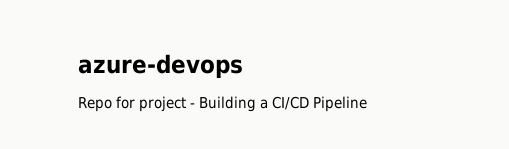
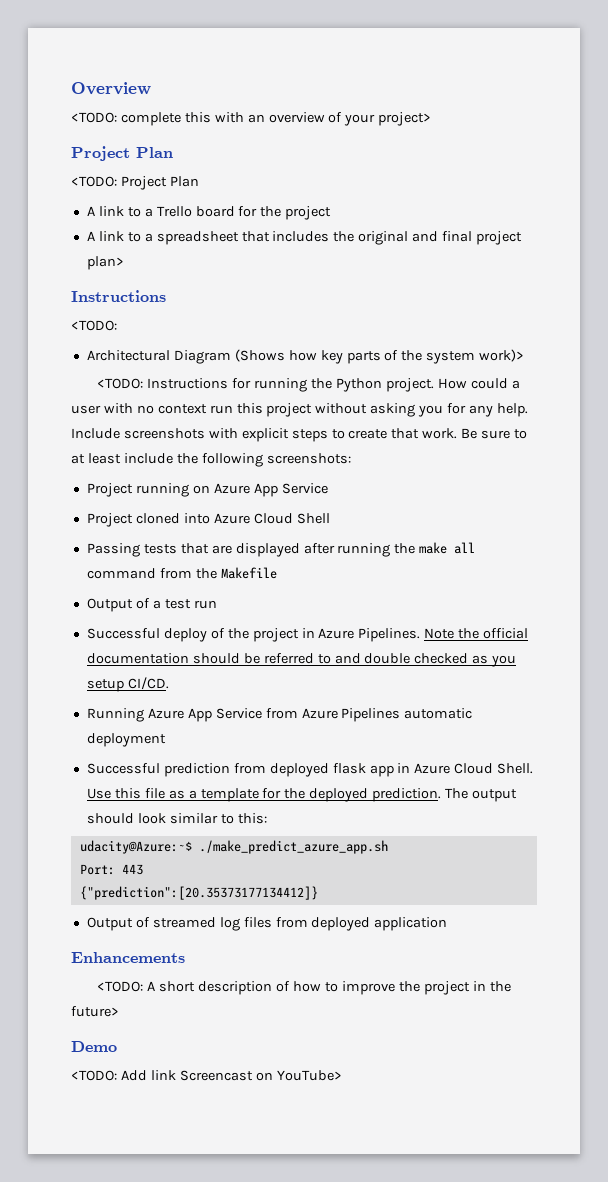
[78,54,243,78] [78,96,368,112] azure-devops // Repo for project - Building a CI/CD Pipeline -> [71,82,151,95] [71,112,432,126] [71,146,173,161] [71,176,199,190] [86,206,332,220] [86,231,523,245] [86,256,124,270] [71,290,166,302] [71,320,117,331] [86,349,525,364] [97,378,520,392] [71,403,528,417] [71,428,528,442] [71,453,351,467] [86,483,328,497] [86,513,330,527] [86,542,476,557] [86,567,277,579] [86,598,217,612] [86,628,529,642] [86,653,517,667] [86,677,169,692] [86,708,473,722] [86,733,166,747] [86,763,534,777] [86,788,518,802] [86,813,267,824] [79,840,388,854] [79,864,143,875] [79,886,318,900] [86,917,448,931] [71,952,185,963] [97,981,511,995] [71,1006,119,1017] [71,1041,117,1052] [71,1070,342,1081] Overview // <TODO: complete this with an overview of your project> // Project Plan // <TODO: Project Plan // A link to a Trello board for the project // A link to a spreadsheet that includes the original and final project plan> // Instructions // <TODO: // Architectural Diagram (Shows how key parts of the system work)> // <TODO: Instructions for running the Python project. How could a user with no context run this project without asking you for any help. Include screenshots with explicit steps to create that work. Be sure to at least include the following screenshots: // Project running on Azure App Service // Project cloned into Azure Cloud Shell // Passing tests that are displayed after running the make all command from the Makefile // Output of a test run // Successful deploy of the project in Azure Pipelines. Note the official documentation should be referred to and double checked as you setup CI/CD. // Running Azure App Service from Azure Pipelines automatic deployment // Successful prediction from deployed flask app in Azure Cloud Shell. Use this file as a template for the deployed prediction. The output should look similar to this: // udacity@Azure:~$ ./make_predict_azure_app.sh // Port: 443 // {"prediction":[20.35373177134412]} // Output of streamed log files from deployed application // Enhancements // <TODO: A short description of how to improve the project in the future> // Demo // <TODO: Add link Screencast on YouTube>

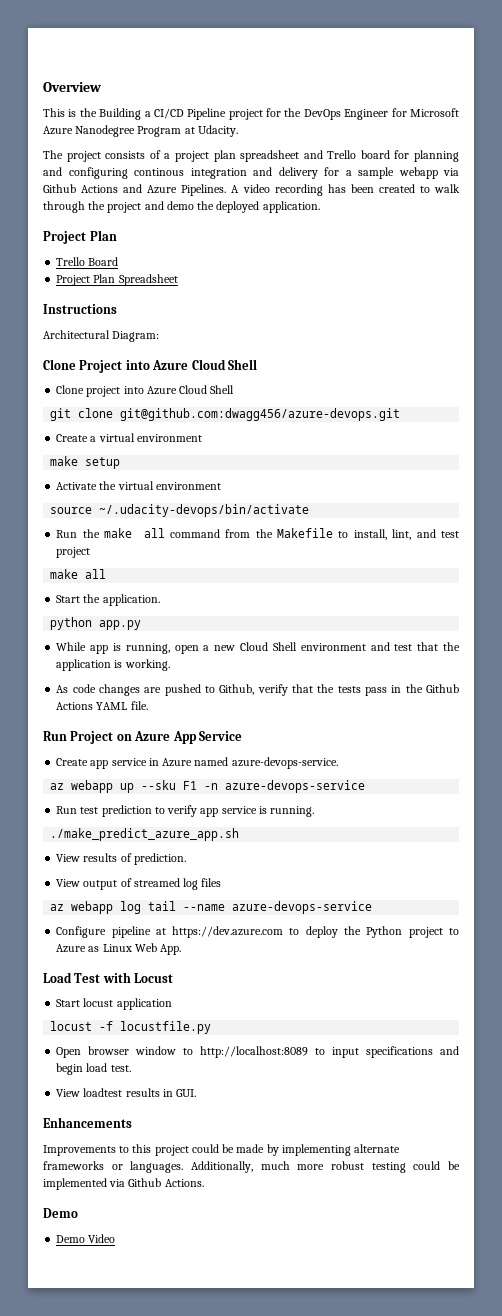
[71,112,432,126] [71,146,173,161] [71,176,199,190] [86,206,332,220] [86,231,523,245] [86,256,124,270] [71,290,166,302] [71,320,117,331] [86,349,525,364] [97,378,520,392] [71,403,528,417] [71,428,528,442] [71,453,351,467] [86,483,328,497] [86,513,330,527] [86,543,391,557] <TODO: complete this with an overview of your project> // Project Plan // <TODO: Project Plan // A link to a Trello board for the project // A link to a spreadsheet that includes the original and final project plan> // Instructions // <TODO: // Architectural Diagram (Shows how key parts of the system work)> // <TODO: Instructions for running the Python project. How could a user with no context run this project without asking you for any help. Include screenshots with explicit steps to create that work. Be sure to at least include the following screenshots: // Project running on Azure App Service // Project cloned into Azure Cloud Shell // Passing tests that are displayed after running -> [43,108,459,120] [43,125,238,137] [43,150,459,162] [43,167,459,179] [43,184,460,196] [43,201,320,213] [43,230,117,244] [56,257,119,266] [56,274,178,286] [43,304,117,314] [43,330,160,342] [43,359,257,373] [56,385,235,397] [50,408,401,421] [56,433,202,442] [50,456,121,469] [56,481,221,490] [50,504,310,517] [56,530,78,538] This is the Building a CI/CD Pipeline project for the DevOps Engineer for Microsoft Azure Nanodegree Program at Udacity. // The project consists of a project plan spreadsheet and Trello board for planning and configuring continous integration and delivery for a sample webapp via Github Actions and Azure Pipelines. A video recording has been created to walk through the project and demo the deployed application. // Project Plan // Trello Board // Project Plan Spreadsheet // Instructions // Architectural Diagram: // Clone Project into Azure Cloud Shell // Clone project into Azure Cloud Shell // git clone git@github.com:dwagg456/azure-devops.git // Create a virtual environment // make setup // Activate the virtual environment // source ~/.udacity-devops/bin/activate // Run
[86,598,217,612] [86,628,529,642] [86,653,517,667] [86,677,169,692] [86,708,473,722] [86,733,166,747] [86,763,534,777] [86,788,518,802] [86,813,267,824] [79,840,388,854] [79,864,143,875] [79,886,318,900] [86,917,448,931] [71,952,185,963] [97,981,511,995] [71,1006,119,1017] [71,1041,117,1052] [71,1070,342,1081] // Output of a test run // Successful deploy of the project in Azure Pipelines. Note the official documentation should be referred to and double checked as you setup CI/CD. // Running Azure App Service from Azure Pipelines automatic deployment // Successful prediction from deployed flask app in Azure Cloud Shell. Use this file as a template for the deployed prediction. The output should look similar to this: // udacity@Azure:~$ ./make_predict_azure_app.sh // Port: 443 // {"prediction":[20.35373177134412]} // Output of streamed log files from deployed application // Enhancements // <TODO: A short description of how to improve the project in the future> // Demo // <TODO: Add link Screencast on YouTube> -> [338,529,459,540] [56,547,91,558] [50,569,107,579] [56,594,160,606] [50,617,142,630] [56,642,461,654] [56,659,170,671] [56,684,460,696] [56,701,148,710] [43,731,242,744] [56,757,338,769] [50,780,366,793] [56,805,315,817] [50,828,240,841] [56,853,186,865] [56,878,222,890] [50,901,373,914] [56,926,460,938] [56,943,182,955] [43,972,174,983] [56,998,172,1010] [50,1021,212,1034] [56,1046,460,1058] [56,1063,131,1075] [56,1088,197,1097] [43,1117,132,1128] [43,1144,401,1156] [43,1161,460,1173] [43,1178,204,1190] [43,1208,78,1218] [56,1234,116,1243] to install, lint, and test project // make all // Start the application. // python app.py // While app is running, open a new Cloud Shell environment and test that the application is working. // As code changes are pushed to Github, verify that the tests pass in the Github Actions YAML file. // Run Project on Azure App Service // Create app service in Azure named azure-devops-service. // az webapp up --sku F1 -n azure-devops-service // Run test prediction to verify app service is running. // ./make_predict_azure_app.sh // View results of prediction. // View output of streamed log files // az webapp log tail --name azure-devops-service // Configure pipeline at https://dev.azure.com to deploy the Python project to Azure as Linux Web App. // Load Test with Locust // Start locust application // locust -f locustfile.py // Open browser window to http://localhost:8089 to input specifications and begin load test. // View loadtest results in GUI. // Enhancements // Improvements to this project could be made by implementing alternate frameworks or languages. Additionally, much more robust testing could be implemented via Github Actions. // Demo // Demo Video

